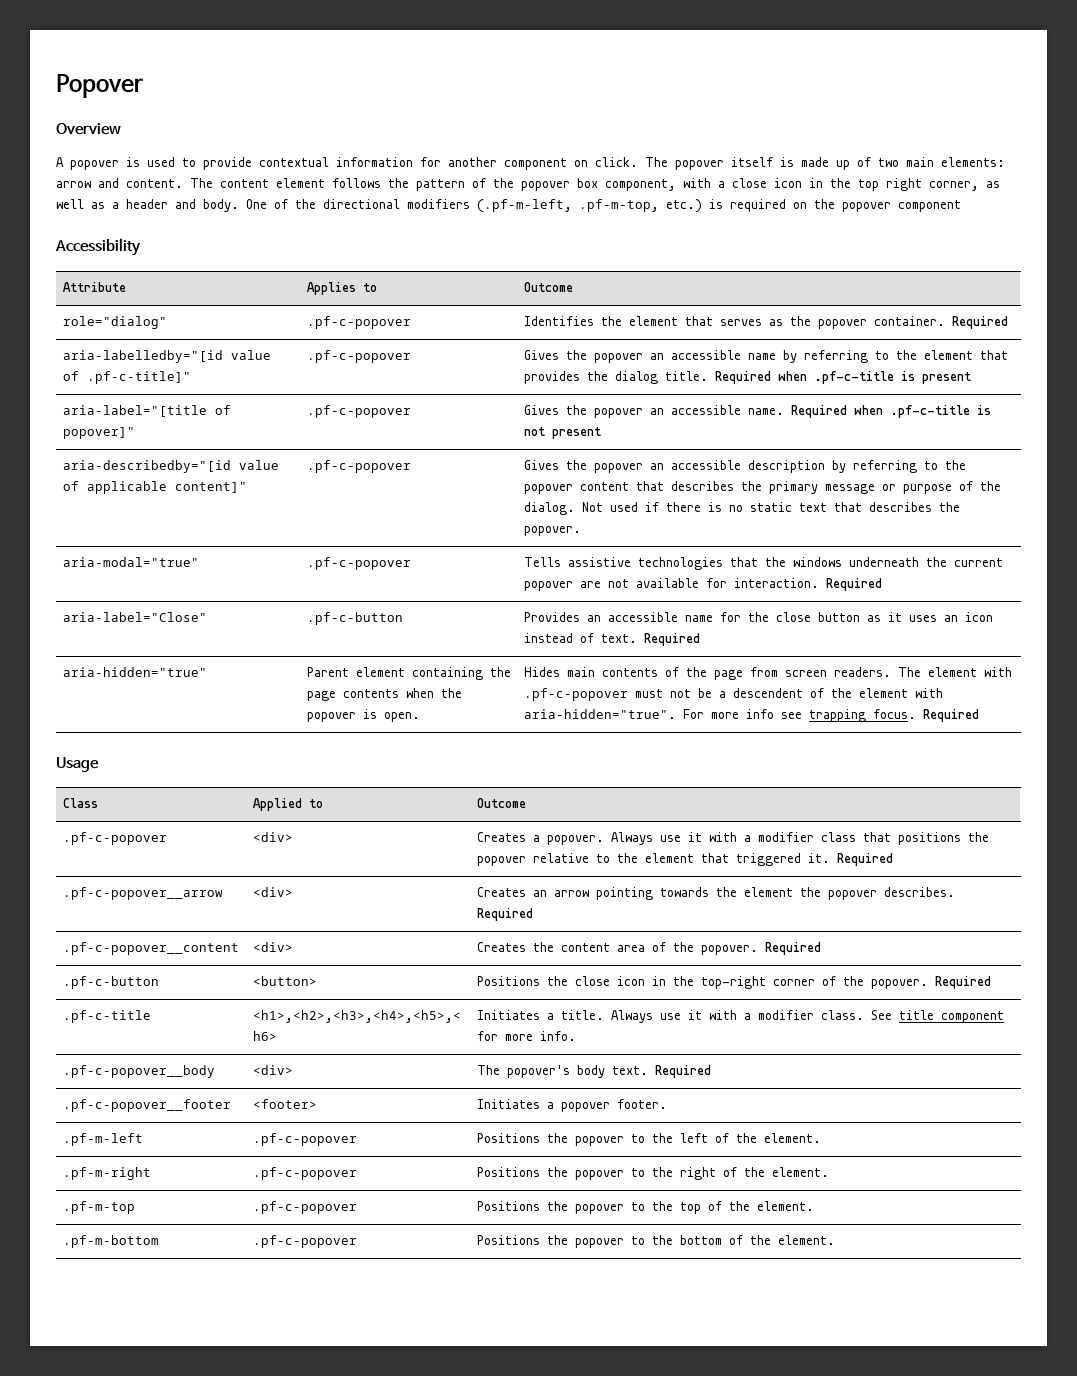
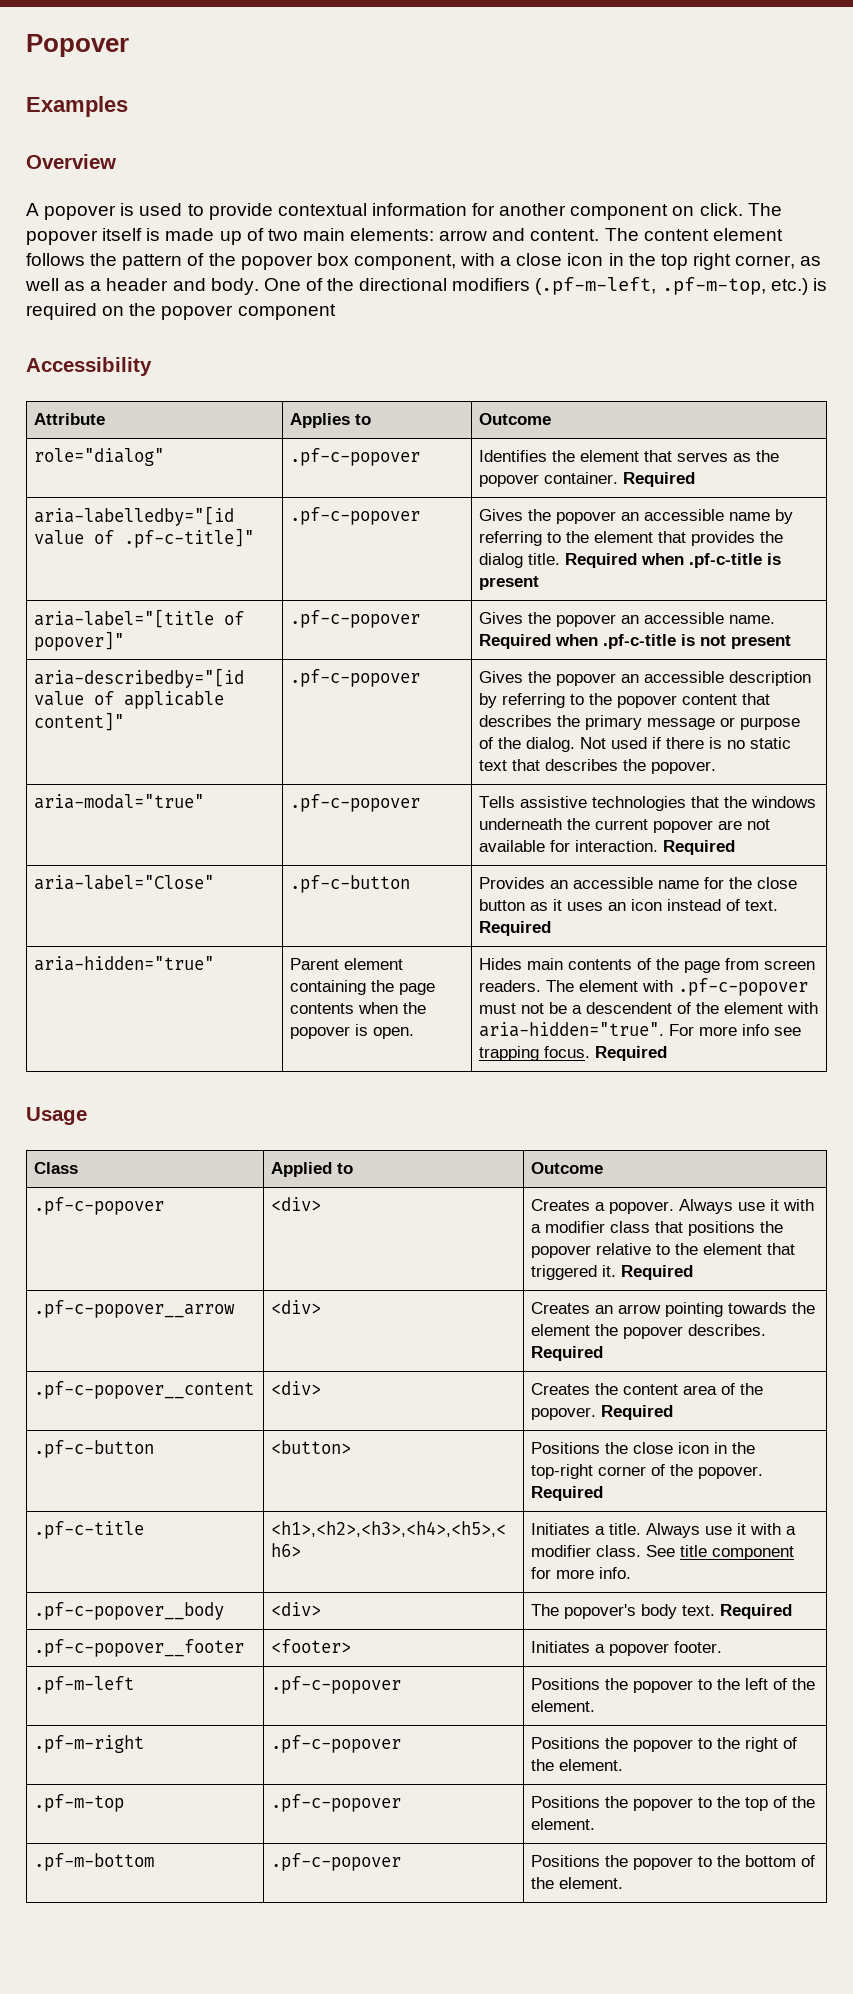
(143, 86) none -> [26,96,128,117] // Examples

